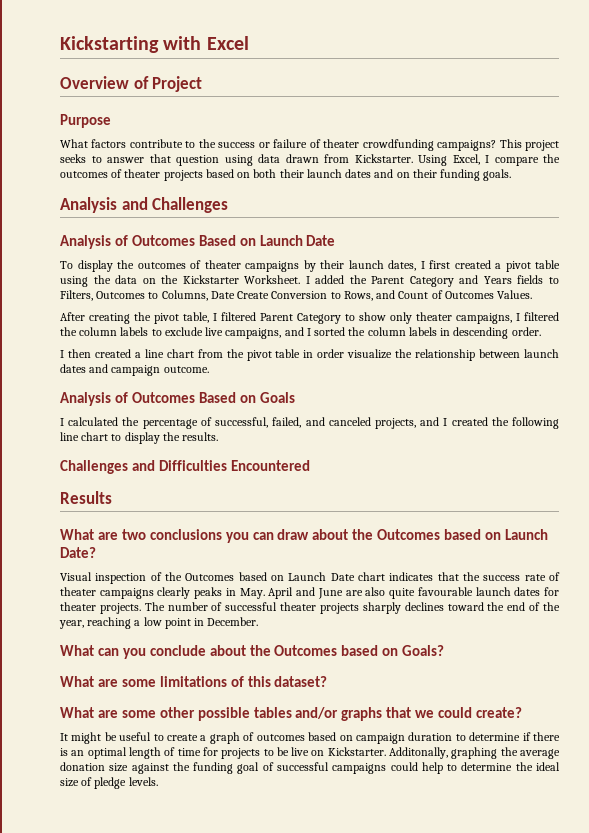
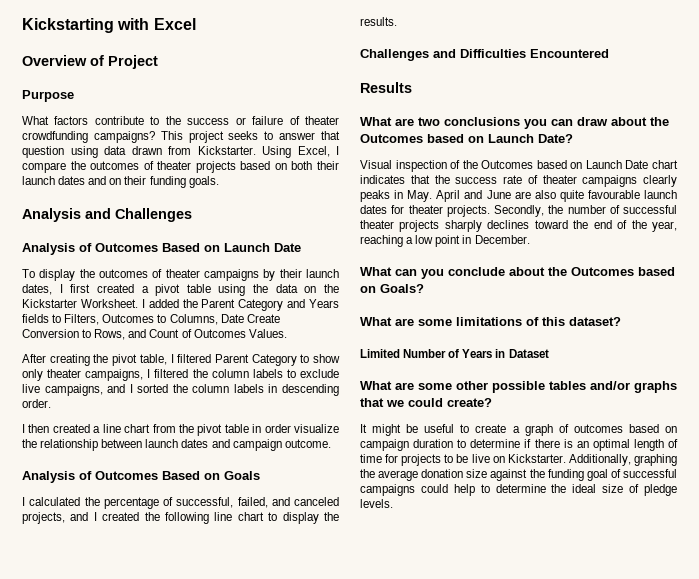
[144,602,165,611] The -> [494,205,564,217] Secondly, the
(328, 681) none -> [360,349,549,358] // Limited Number of Years in Dataset
[389,747,449,759] Additonally, -> [568,454,631,466] Additionally,

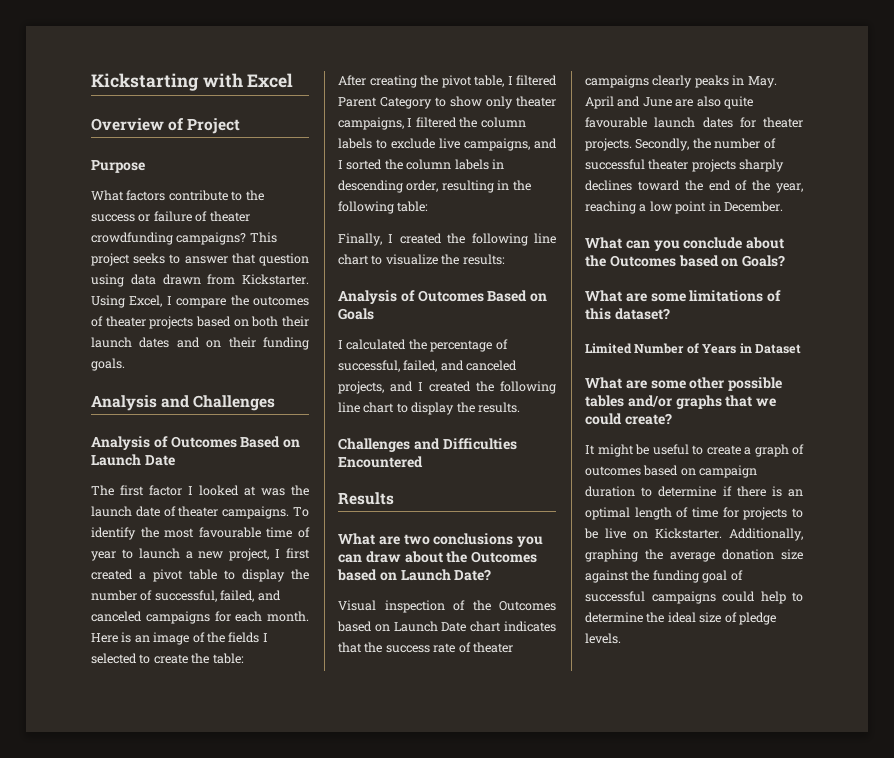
[22,269,339,281] [22,284,52,295] To display the outcomes of theater campaigns by their launch dates, -> [91,485,309,496] [91,506,309,519] [91,527,310,540] [91,548,270,561] The first factor I looked at was the launch date of theater campaigns. To identify the most favourable time of year to launch a new project,
[218,284,339,296] [22,299,339,311] [22,314,280,325] [22,329,287,340] using the data on the Kickstarter Worksheet. I added the Parent Category and Years fields to Filters, Outcomes to Columns, Date Create Conversion to Rows, and Count of Outcomes Values. -> [224,569,309,582] [91,590,281,602] [91,611,309,624] [91,632,268,645] [91,653,244,664] to display the number of successful, failed, and canceled campaigns for each month. Here is an image of the fields I selected to create the table:
[22,399,51,408] [22,424,339,436] [22,439,331,451] order. // I then created a line chart from the pivot table in order visualize the relationship between launch dates and campaign outcome. -> [406,180,531,193] [338,201,429,214] [338,233,556,246] [338,254,505,265] order, resulting in the following table: // Finally, I created the following line chart to visualize the results:

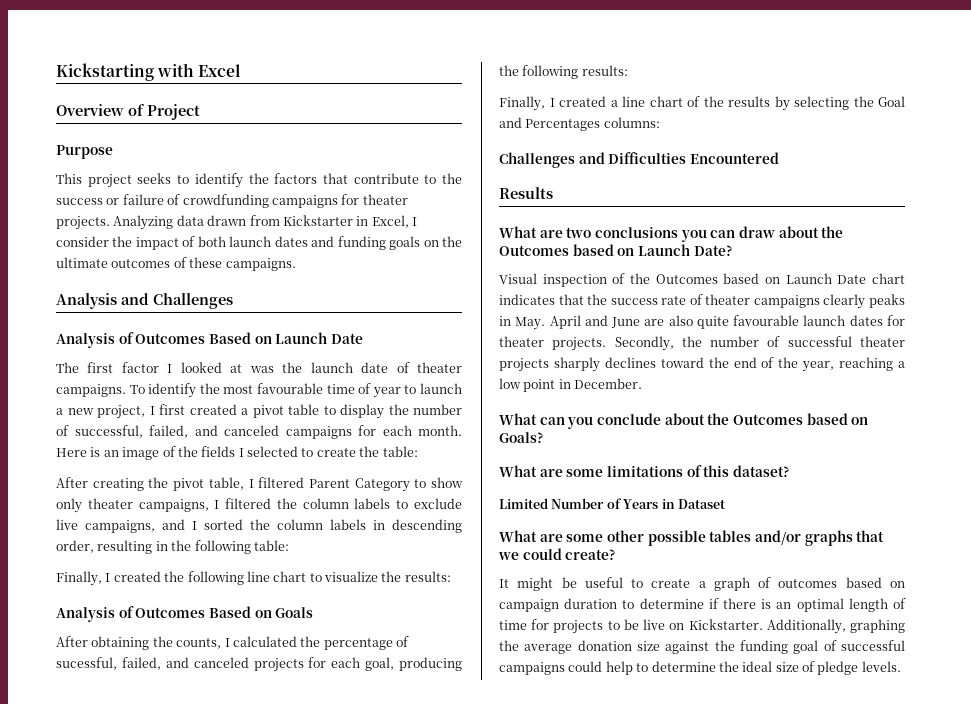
[91,190,166,201] What factors -> [56,173,348,188] This project seeks to identify the factors that
[209,211,250,222] [91,232,277,245] [91,253,309,266] [91,274,309,287] [91,295,309,308] [91,316,309,329] [91,337,309,350] [91,358,125,371] theater crowdfunding campaigns? This project seeks to answer that question using data drawn from Kickstarter. Using Excel, I compare the outcomes of theater projects based on both their launch dates and on their funding goals. -> [182,194,408,208] [56,215,417,230] [56,236,462,250] [56,257,296,271] crowdfunding campaigns for theater projects. Analyzing data drawn from Kickstarter in Excel, I consider the impact of both launch dates and funding goals on the ultimate outcomes of these campaigns.
(374, 314) none -> [56,636,222,650] After obtaining the counts,
[338,360,518,372] [338,381,556,394] [338,402,520,415] successful, failed, and canceled projects, and I created the following line chart to display the results. -> [56,657,462,672] [499,65,628,79] [499,96,905,111] [499,117,660,131] sucessful, failed, and canceled projects for each goal, producing the following results: // Finally, I created a line chart of the results by selecting the Goal and Percentages columns:

